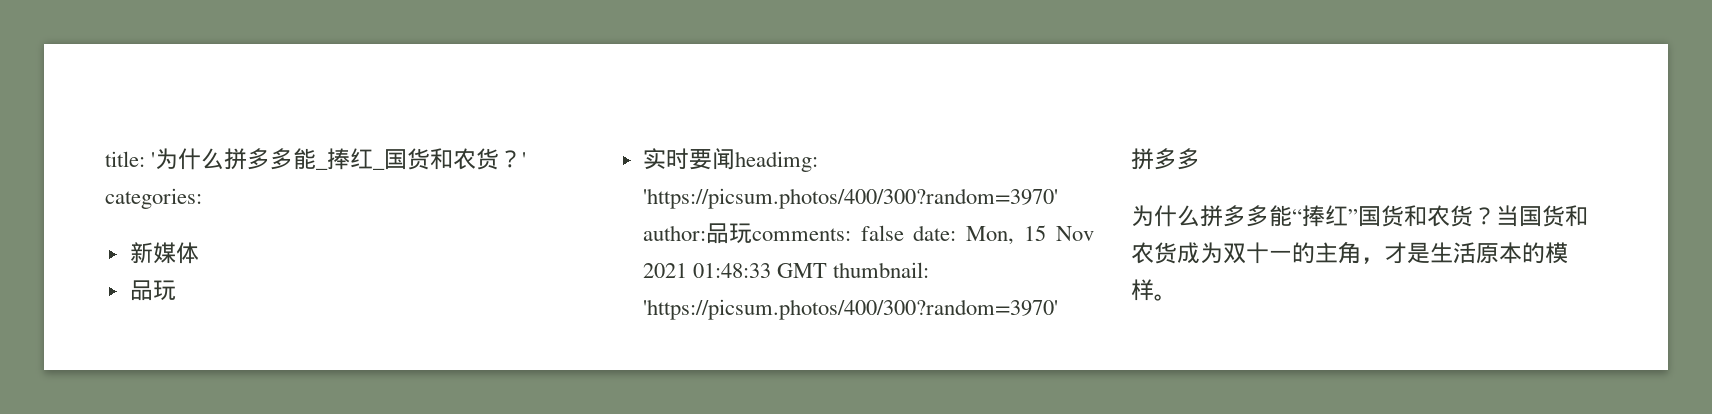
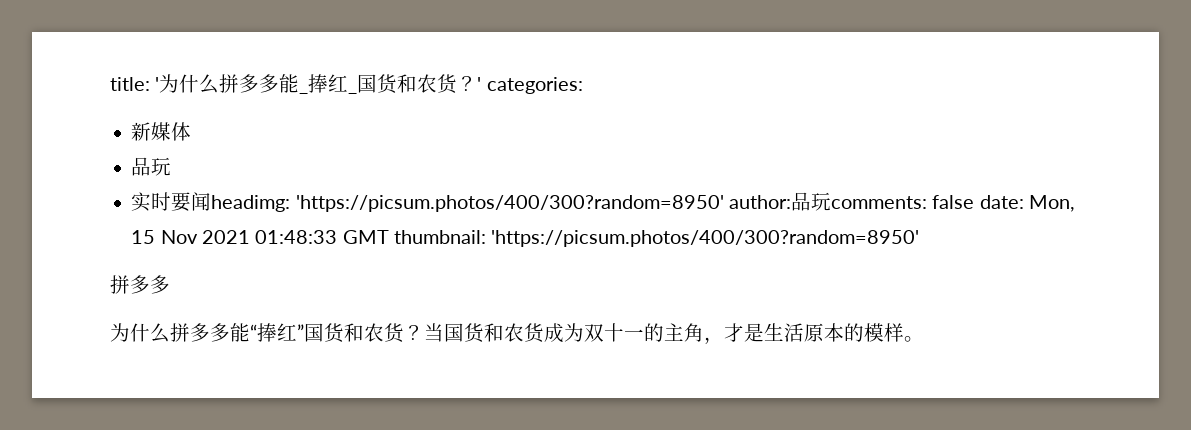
[642,188,1058,209] 'https://picsum.photos/400/300?random=3970' -> [295,195,724,212] 'https://picsum.photos/400/300?random=8950'
[642,299,1058,320] 'https://picsum.photos/400/300?random=3970' -> [491,230,920,247] 'https://picsum.photos/400/300?random=8950'

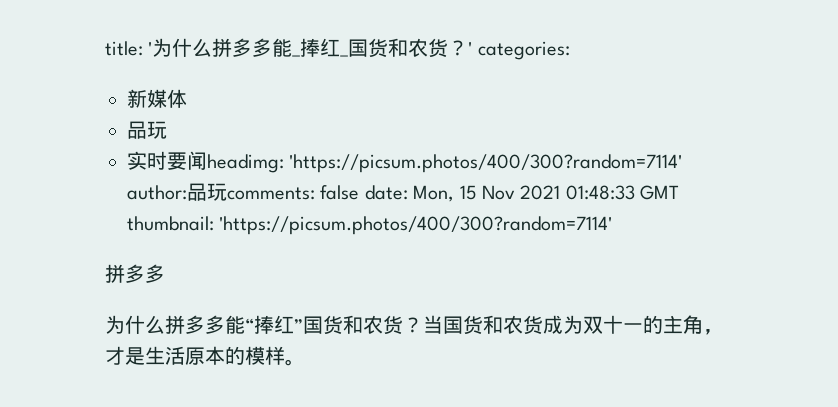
[295,195,724,212] 'https://picsum.photos/400/300?random=8950' -> [289,154,683,173] 'https://picsum.photos/400/300?random=7114'
[491,230,920,247] 'https://picsum.photos/400/300?random=8950' -> [219,216,613,235] 'https://picsum.photos/400/300?random=7114'

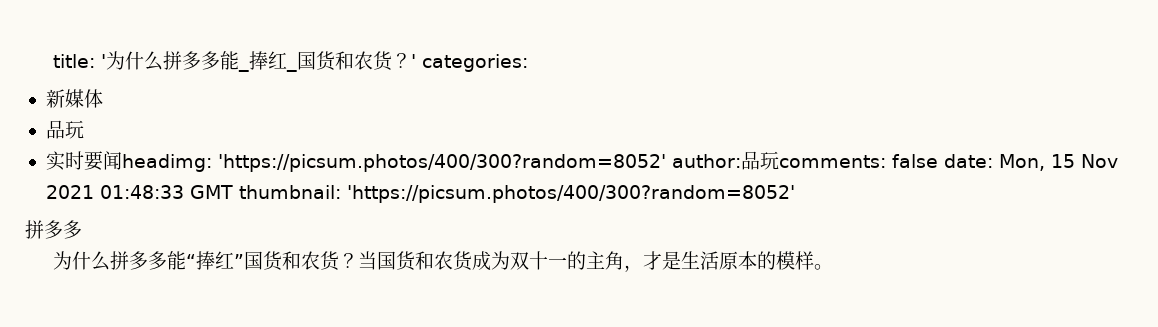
[289,154,683,173] 'https://picsum.photos/400/300?random=7114' -> [217,154,666,172] 'https://picsum.photos/400/300?random=8052'
[219,216,613,235] 'https://picsum.photos/400/300?random=7114' -> [346,185,795,203] 'https://picsum.photos/400/300?random=8052'

